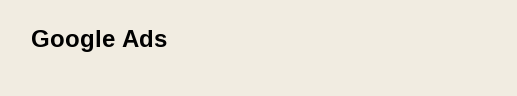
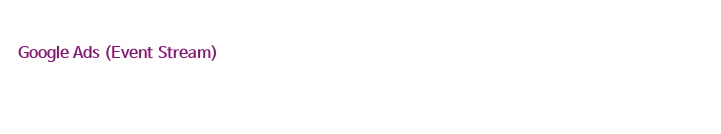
(167, 38) none -> [104,45,218,61] (Event Stream)

